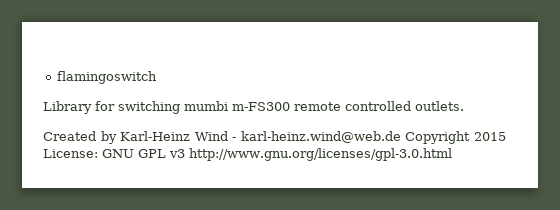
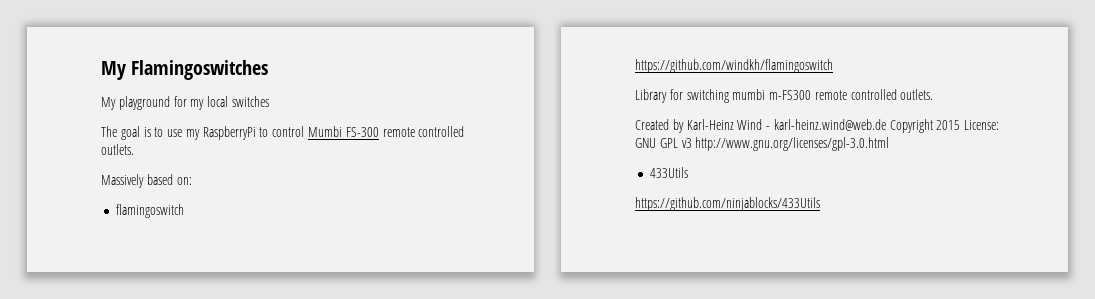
(56, 77) none -> [101,60,269,80] [101,96,269,110] [101,126,465,140] [101,144,134,155] [101,174,192,188] My Flamingoswitches // My playground for my local switches // The goal is to use my RaspberryPi to control Mumbi FS-300 remote controlled outlets. // Massively based on: //
(157, 77) none -> [635,59,833,73] // https://github.com/windkh/flamingoswitch
(452, 154) none -> [650,167,689,178] [635,197,820,211] // 433Utils // https://github.com/ninjablocks/433Utils

